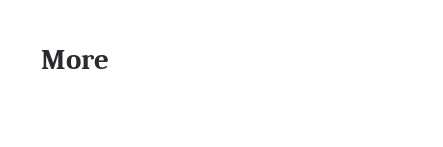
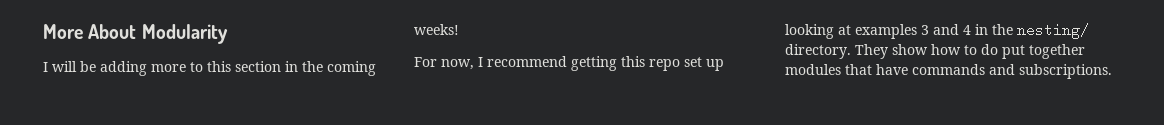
(109, 59) none -> [88,24,228,44] [43,61,376,76] [414,24,459,35] [414,56,724,71] [785,23,1089,39] [785,44,1085,59] [785,64,1112,79] About Modularity // I will be adding more to this section in the coming weeks! // For now, I recommend getting this repo set up looking at examples 3 and 4 in the nesting/ directory. They show how to do put together modules that have commands and subscriptions.

